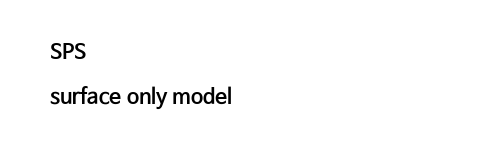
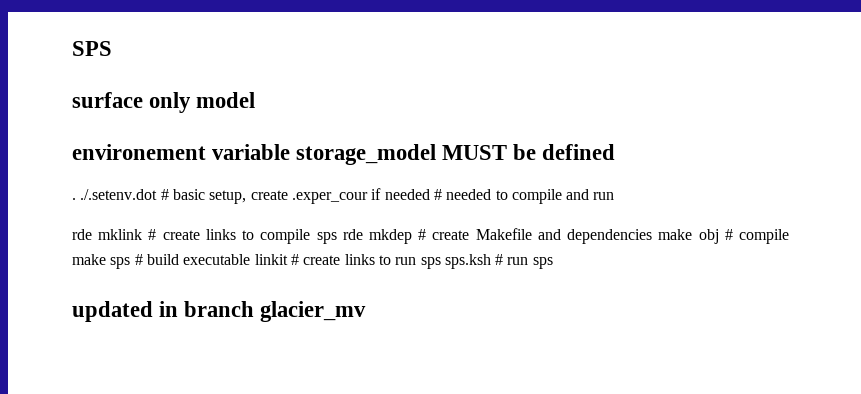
(233, 95) none -> [72,144,616,165] [72,188,615,204] [72,228,789,244] [72,254,553,269] [72,301,367,322] // environement variable storage_model MUST be defined // . ./.setenv.dot # basic setup, create .exper_cour if needed # needed to compile and run // rde mklink # create links to compile sps rde mkdep # create Makefile and dependencies make obj # compile make sps # build executable linkit # create links to run sps sps.ksh # run sps // updated in branch glacier_mv

